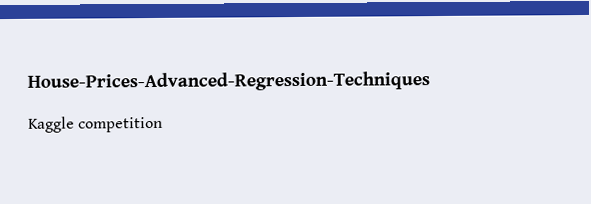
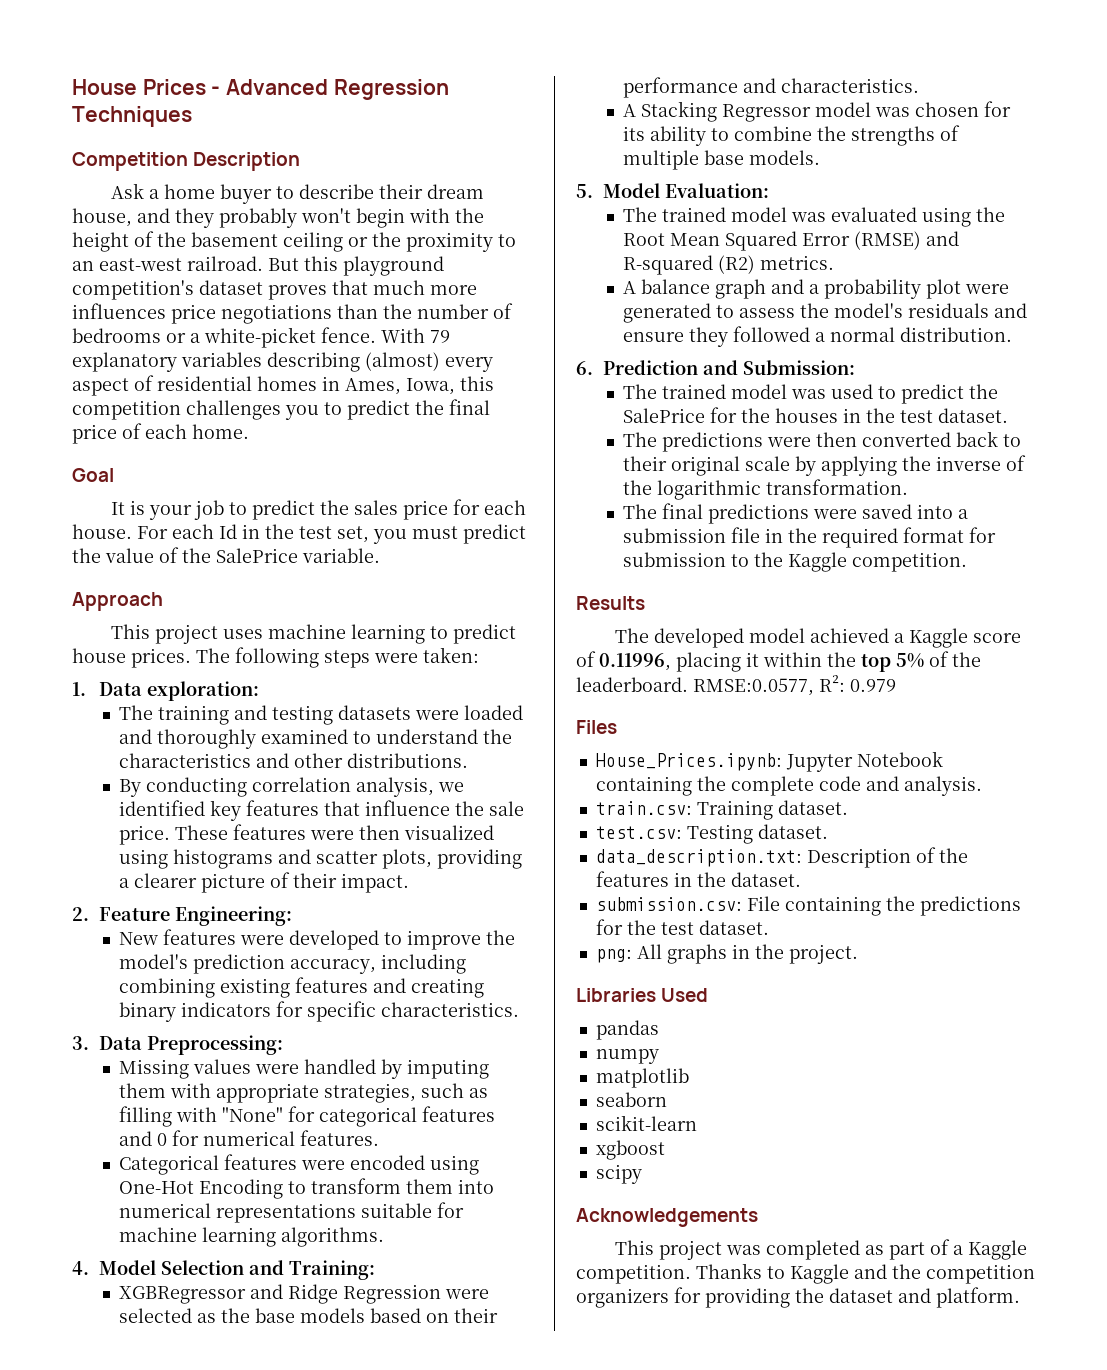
[27,71,430,92] [28,116,164,133] House-Prices-Advanced-Regression-Techniques // Kaggle competition -> [72,79,449,100] [72,106,192,127] [72,152,301,171] [110,183,484,204] [72,208,484,228] [72,231,516,252] [72,256,444,276] [72,280,477,300] [72,303,513,324] [72,327,450,348] [72,352,493,372] [72,375,494,396] [72,399,490,420] [72,423,249,444] [72,468,114,482] [110,499,526,520] [72,524,526,544] [72,547,380,563] [72,592,163,611] [110,624,516,644] [72,647,479,668] [72,681,260,701] [119,705,524,725] [119,729,513,749] [119,753,469,768] [119,777,465,797] [119,800,525,821] [119,824,495,845] [119,849,523,869] [119,872,410,893] [72,906,293,926] [119,929,516,950] [119,954,467,974] [119,977,485,998] [119,1001,520,1022] [72,1035,284,1055] [119,1059,490,1079] [119,1083,489,1103] [119,1106,496,1127] [119,1130,380,1146] [119,1154,480,1175] [119,1178,495,1199] [119,1202,465,1223] [119,1227,385,1247] [72,1260,376,1280] [119,1284,490,1304] [119,1308,499,1323] [623,77,920,98] [623,101,1012,122] [623,125,961,146] [623,150,821,170] [576,183,770,198] [623,207,1006,227] [623,231,960,251] [623,255,835,275] [623,279,1010,299] [623,303,1028,323] [623,326,1013,347] [576,360,856,375] [623,384,999,404] [623,407,1009,423] [623,431,1022,452] [623,455,1027,476] [623,479,909,500] [623,503,969,524] [623,527,997,548] [623,552,968,572] [576,596,645,610] [614,628,1021,648] [576,651,981,672] [576,675,896,696] [576,720,617,734] [595,751,943,772] [595,776,982,796] [595,800,848,820] [595,824,828,844] [595,847,968,868] [595,871,801,887] [595,896,1021,916] [595,919,769,935] [595,944,858,964] [576,988,709,1002] [595,1020,659,1040] [595,1049,659,1064] [595,1068,689,1088] [595,1092,667,1107] [595,1115,697,1131] [595,1140,665,1160] [595,1164,642,1184] [576,1208,758,1227] [614,1239,1027,1260] [576,1263,1035,1284] [576,1287,1020,1308] House Prices - Advanced Regression Techniques // Competition Description // Ask a home buyer to describe their dream house, and they probably won't begin with the height of the basement ceiling or the proximity to an east-west railroad. But this playground competition's dataset proves that much more influences price negotiations than the number of bedrooms or a white-picket fence. With 79 explanatory variables describing (almost) every aspect of residential homes in Ames, Iowa, this competition challenges you to predict the final price of each home. // Goal // It is your job to predict the sales price for each house. For each Id in the test set, you must predict the value of the SalePrice variable. // Approach // This project uses machine learning to predict house prices. The following steps were taken: // 1. Data exploration: // The training and testing datasets were loaded and thoroughly examined to understand the characteristics and other distributions. // By conducting correlation analysis, we identified key features that influence the sale price. These features were then visualized using histograms and scatter plots, providing a clearer picture of their impact. // 2. Feature Engineering: // New features were developed to improve the model's prediction accuracy, including combining existing features and creating binary indicators for specific characteristics. // 3. Data Preprocessing: // Missing values were handled by imputing them with appropriate strategies, such as filling with "None" for categorical features and 0 for numerical features. // Categorical features were encoded using One-Hot Encoding to transform them into numerical representations suitable for machine learning algorithms. // 4. Model Selection and Training: // XGBRegressor and Ridge Regression were selected as the base models based on their performance and characteristics. // A Stacking Regressor model was chosen for its ability to combine the strengths of multiple base models. // 5. Model Evaluation: // The trained model was evaluated using the Root Mean Squared Error (RMSE) and R-squared (R2) metrics. // A balance graph and a probability plot were generated to assess the model's residuals and ensure they followed a normal distribution. // 6. Prediction and Submission: // The trained model was used to predict the SalePrice for the houses in the test dataset. // The predictions were then converted back to their original scale by applying the inverse of the logarithmic transformation. // The final predictions were saved into a submission file in the required format for submission to the Kaggle competition. // Results // The developed model achieved a Kaggle score of 0.11996, placing it within the top 5% of the leaderboard. RMSE:0.0577, R²: 0.979 // Files // House_Prices.ipynb: Jupyter Notebook containing the complete code and analysis. // train.csv: Training dataset. // test.csv: Testing dataset. // data_description.txt: Description of the features in the dataset. // submission.csv: File containing the predictions for the test dataset. // png: All graphs in the project. // Libraries Used // pandas // numpy // matplotlib // seaborn // scikit-learn // xgboost // scipy // Acknowledgements // This project was completed as part of a Kaggle competition. Thanks to Kaggle and the competition organizers for providing the dataset and platform.

